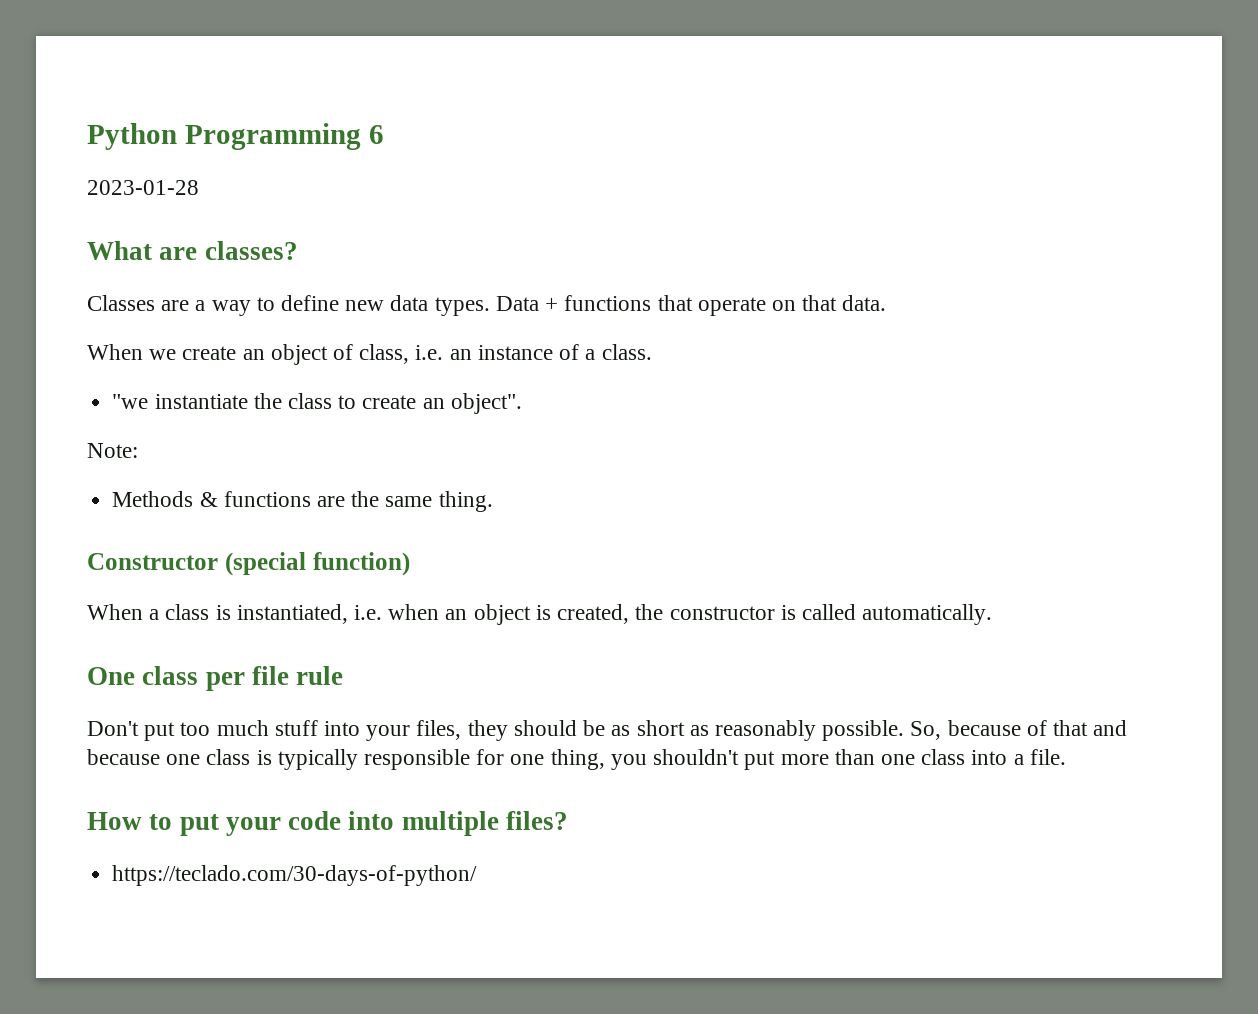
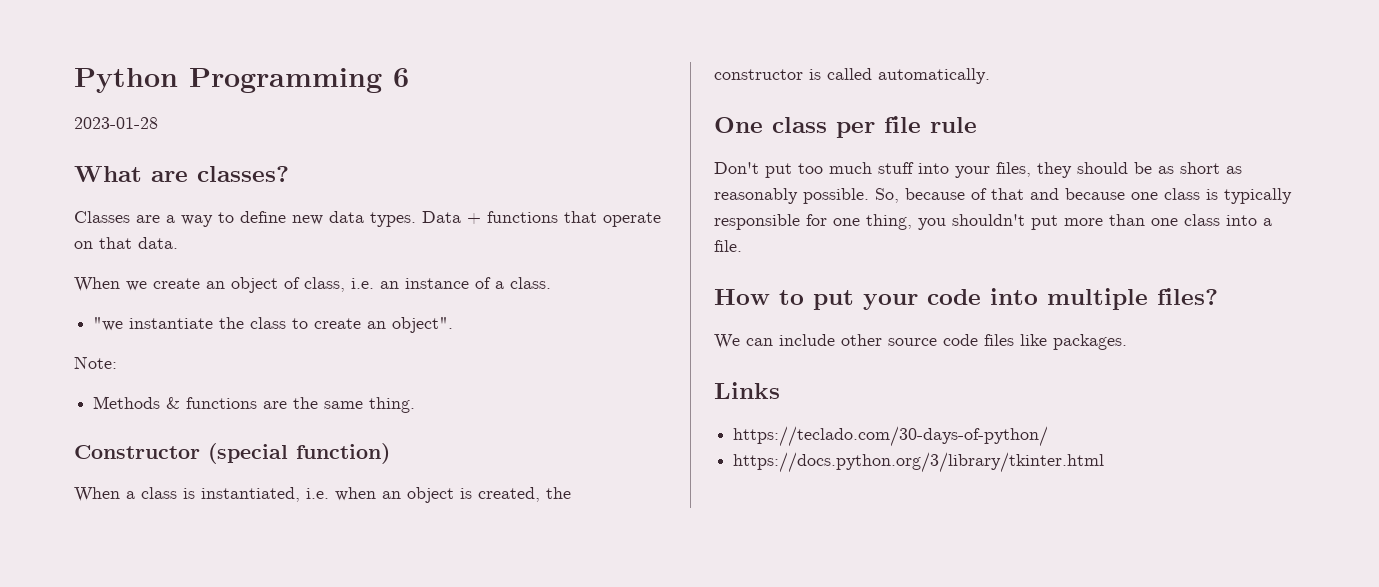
(569, 820) none -> [714,334,1127,350] [714,382,780,399] // We can include other source code files like packages. // Links
(478, 875) none -> [733,452,1105,473] // https://docs.python.org/3/library/tkinter.html

